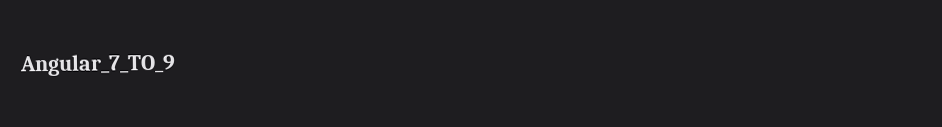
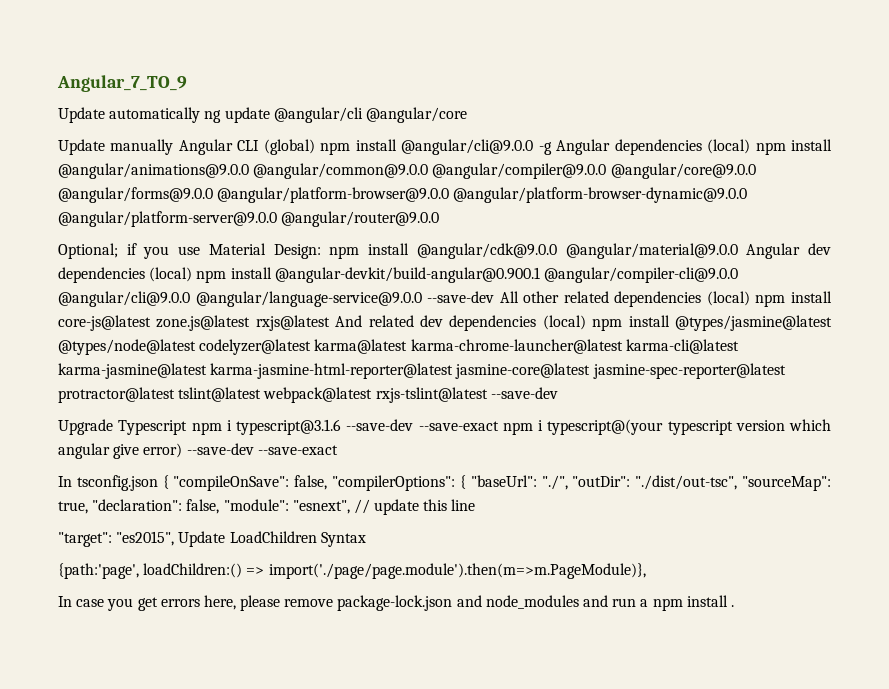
(176, 65) none -> [58,107,467,123] [58,139,832,155] [58,163,756,179] [58,187,748,203] [58,211,440,227] [58,243,832,259] [58,267,738,283] [58,291,832,307] [58,315,832,331] [58,339,739,355] [58,363,786,379] [58,387,558,403] [58,419,831,435] [58,443,338,459] [58,475,832,491] [58,499,476,515] [58,531,366,547] [58,563,646,579] [58,595,734,611] // Update automatically ng update @angular/cli @angular/core // Update manually Angular CLI (global) npm install @angular/cli@9.0.0 -g Angular dependencies (local) npm install @angular/animations@9.0.0 @angular/common@9.0.0 @angular/compiler@9.0.0 @angular/core@9.0.0 @angular/forms@9.0.0 @angular/platform-browser@9.0.0 @angular/platform-browser-dynamic@9.0.0 @angular/platform-server@9.0.0 @angular/router@9.0.0 // Optional; if you use Material Design: npm install @angular/cdk@9.0.0 @angular/material@9.0.0 Angular dev dependencies (local) npm install @angular-devkit/build-angular@0.900.1 @angular/compiler-cli@9.0.0 @angular/cli@9.0.0 @angular/language-service@9.0.0 --save-dev All other related dependencies (local) npm install core-js@latest zone.js@latest rxjs@latest And related dev dependencies (local) npm install @types/jasmine@latest @types/node@latest codelyzer@latest karma@latest karma-chrome-launcher@latest karma-cli@latest karma-jasmine@latest karma-jasmine-html-reporter@latest jasmine-core@latest jasmine-spec-reporter@latest protractor@latest tslint@latest webpack@latest rxjs-tslint@latest --save-dev // Upgrade Typescript npm i typescript@3.1.6 --save-dev --save-exact npm i typescript@(your typescript version which angular give error) --save-dev --save-exact // In tsconfig.json { "compileOnSave": false, "compilerOptions": { "baseUrl": "./", "outDir": "./dist/out-tsc", "sourceMap": true, "declaration": false, "module": "esnext", // update this line // "target": "es2015", Update LoadChildren Syntax // {path:'page', loadChildren:() => import('./page/page.module').then(m=>m.PageModule)}, // In case you get errors here, please remove package-lock.json and node_modules and run a npm install .

